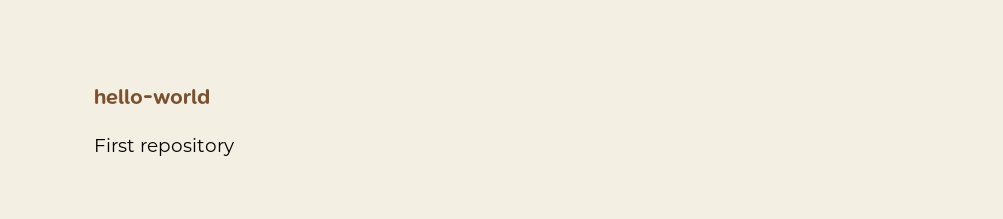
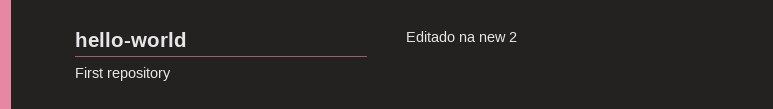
(234, 147) none -> [406,31,517,42] // Editado na new 2

